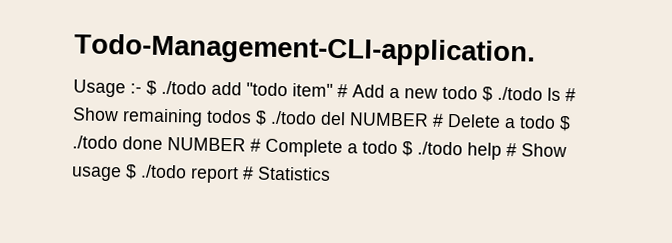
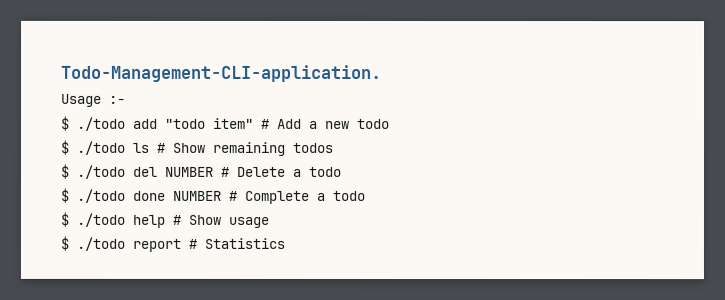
(142, 88) none -> (126, 99) //
(478, 92) none -> (390, 124) //
(252, 116) none -> (334, 147) //
(556, 122) none -> (341, 171) //
(398, 147) none -> (365, 196) //
(122, 174) none -> (269, 222) //

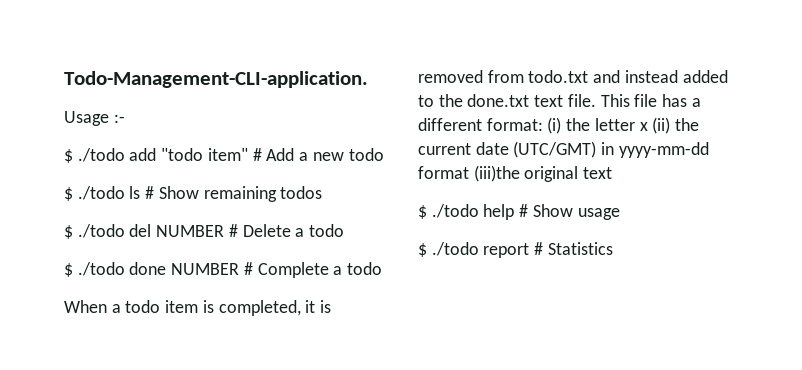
(365, 196) none -> [64,300,332,316] [418,70,728,83] [418,94,701,107] [418,117,700,134] [418,141,709,158] [418,165,613,182] // When a todo item is completed, it is removed from todo.txt and instead added to the done.txt text file. This file has a different format: (i) the letter x (ii) the current date (UTC/GMT) in yyyy-mm-dd format (iii)the original text

